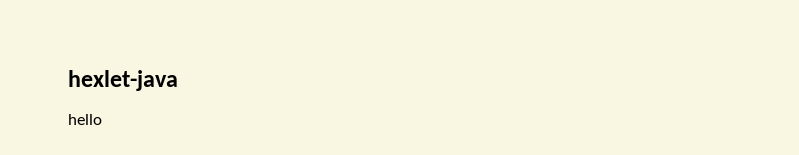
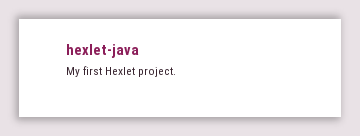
[68,114,102,125] hello -> [66,66,177,77] My first Hexlet project.

